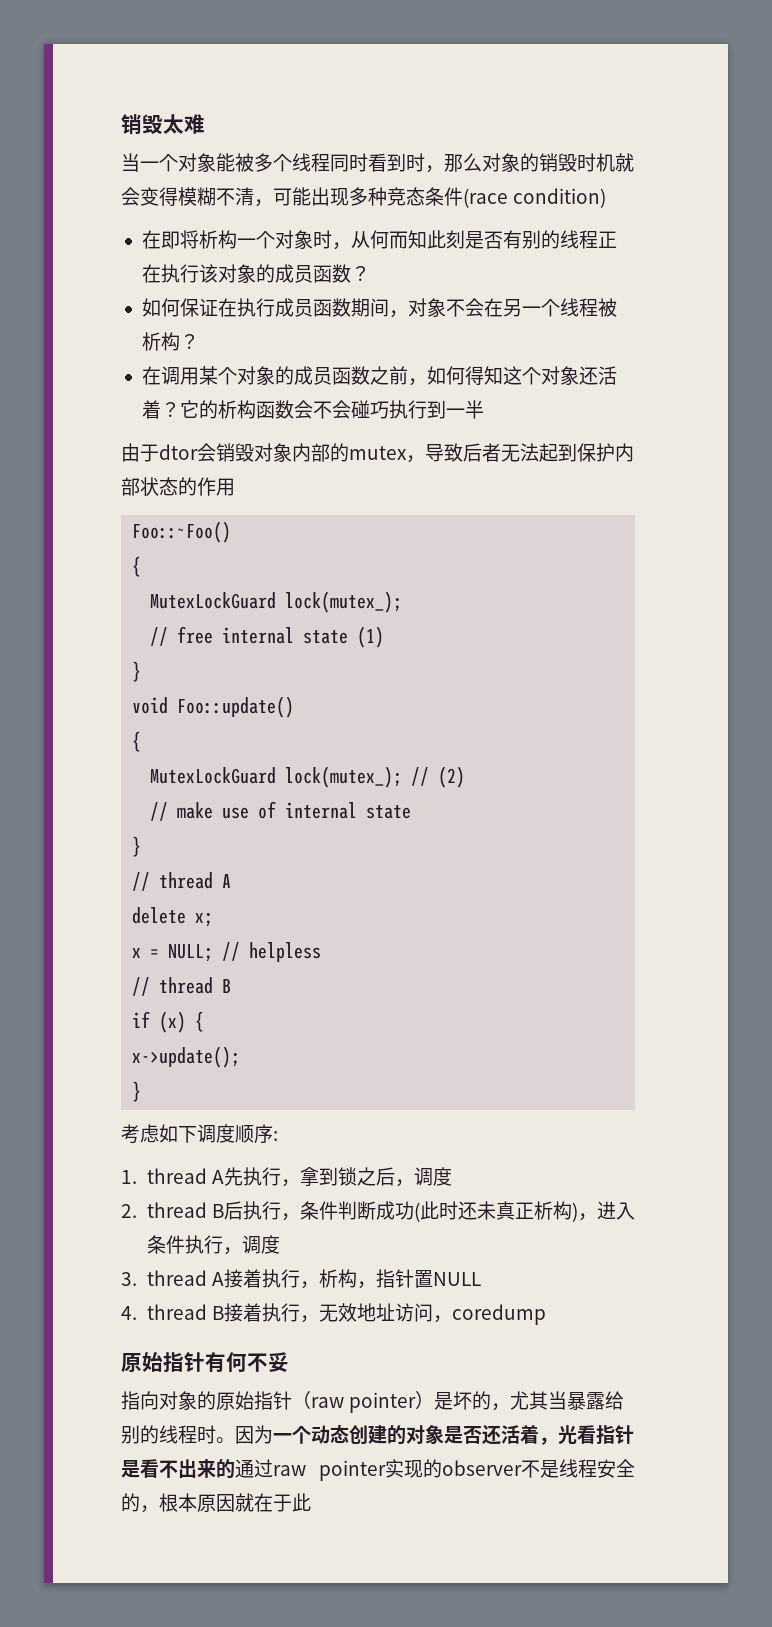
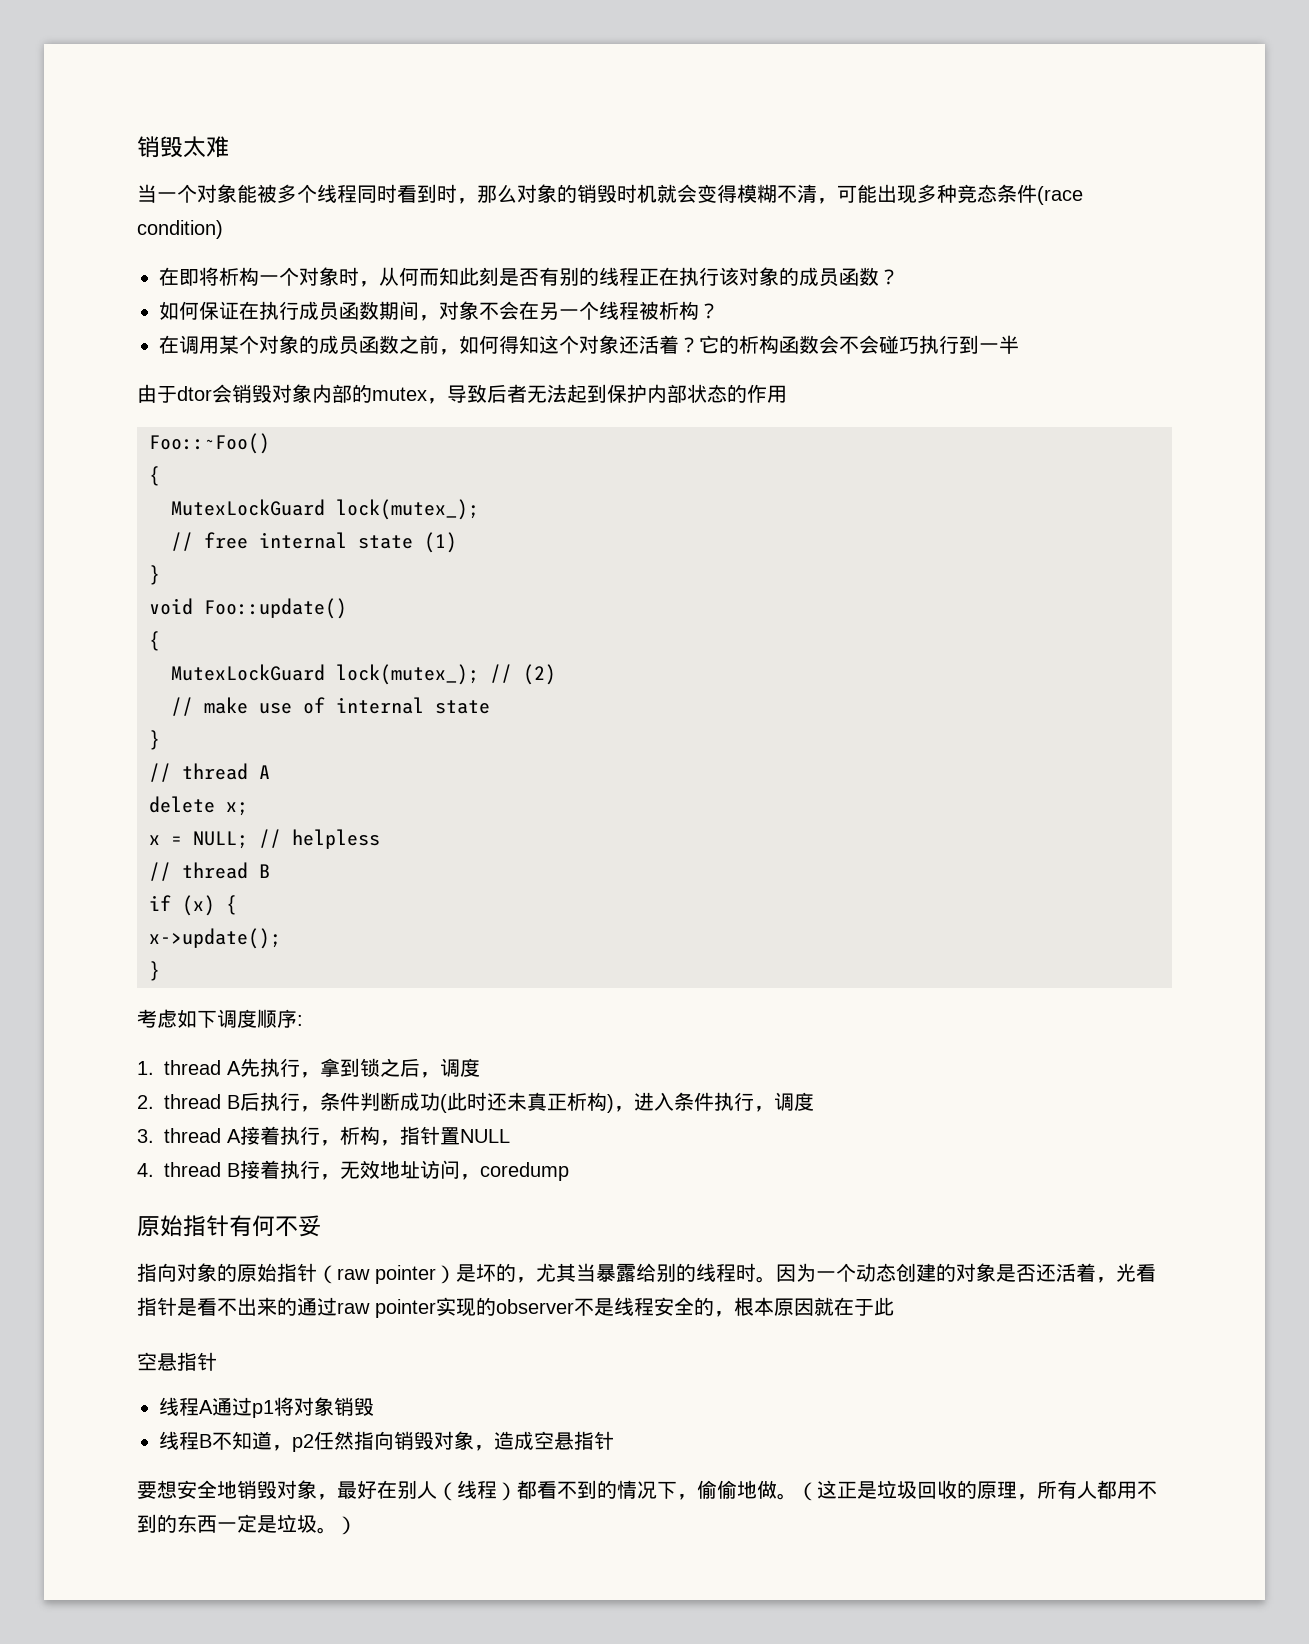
(311, 1502) none -> [137,1352,217,1371] [159,1397,374,1418] [159,1431,614,1452] [137,1480,1157,1501] [137,1514,357,1535] // 空悬指针 // 线程A通过p1将对象销毁 // 线程B不知道，p2任然指向销毁对象，造成空悬指针 // 要想安全地销毁对象，最好在别人（线程）都看不到的情况下，偷偷地做。（这正是垃圾回收的原理，所有人都用不到的东西一定是垃圾。）

